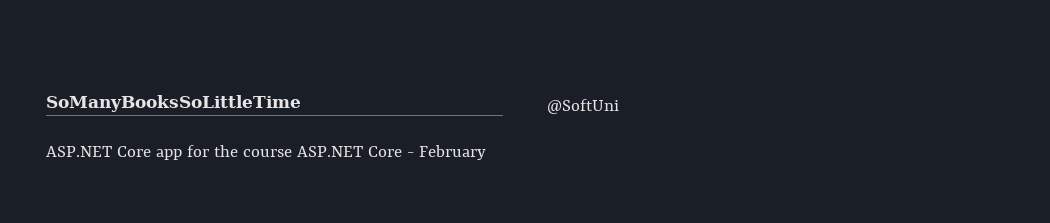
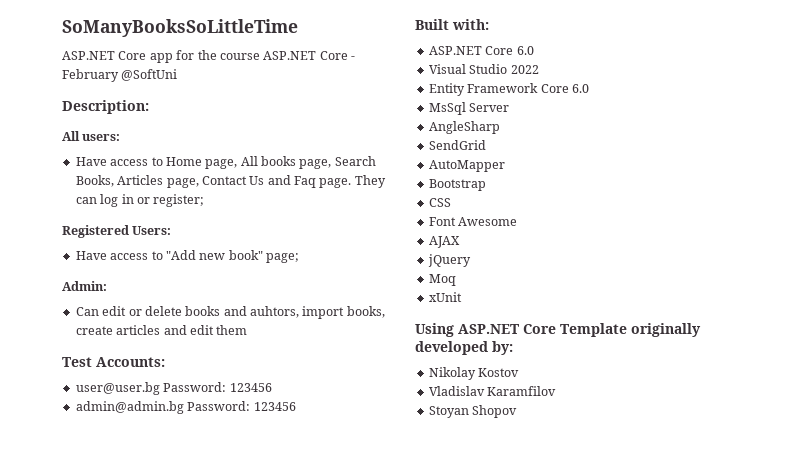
(619, 106) none -> [62,100,149,114] [62,131,121,141] [75,156,376,169] [75,175,386,188] [75,194,205,207] [62,225,172,238] [75,250,299,263] [62,281,107,291] [75,306,385,319] [75,325,248,335] [62,357,165,367] [75,382,272,395] [75,401,296,414] [415,19,489,30] [428,46,534,55] [428,64,539,74] [428,83,589,96] [428,102,510,115] [428,121,500,134] [428,140,486,150] [428,160,505,172] [428,179,486,191] [428,198,451,207] [428,217,518,226] [428,236,460,248] [427,254,471,267] [428,274,456,286] [428,292,462,302] [415,323,701,337] [415,341,513,355] [428,367,520,380] [428,386,557,396] [428,405,518,418] // Description: // All users: // Have access to Home page, All books page, Search Books, Articles page, Contact Us and Faq page. They can log in or register; // Registered Users: // Have access to "Add new book" page; // Admin: // Can edit or delete books and auhtors, import books, create articles and edit them // Test Accounts: // user@user.bg Password: 123456 // admin@admin.bg Password: 123456 // Built with: // ASP.NET Core 6.0 // Visual Studio 2022 // Entity Framework Core 6.0 // MsSql Server // AngleSharp // SendGrid // AutoMapper // Bootstrap // CSS // Font Awesome // AJAX // jQuery // Moq // xUnit // Using ASP.NET Core Template originally developed by: // Nikolay Kostov // Vladislav Karamfilov // Stoyan Shopov

